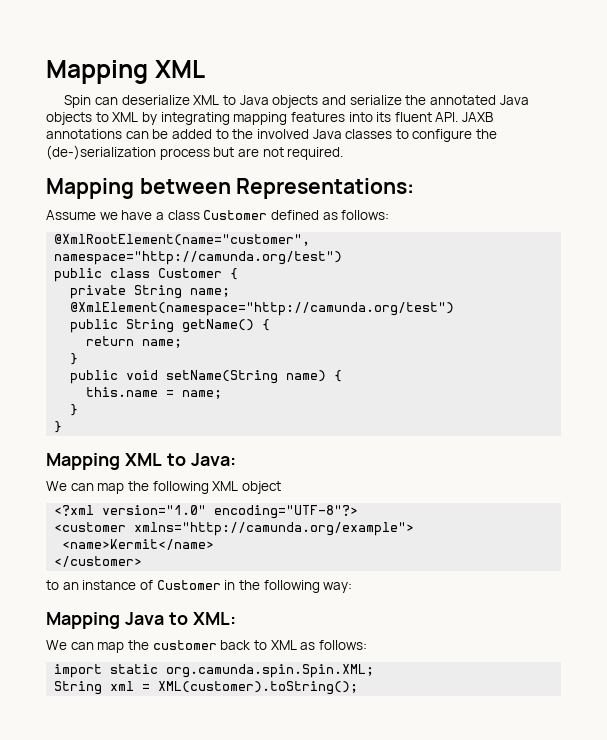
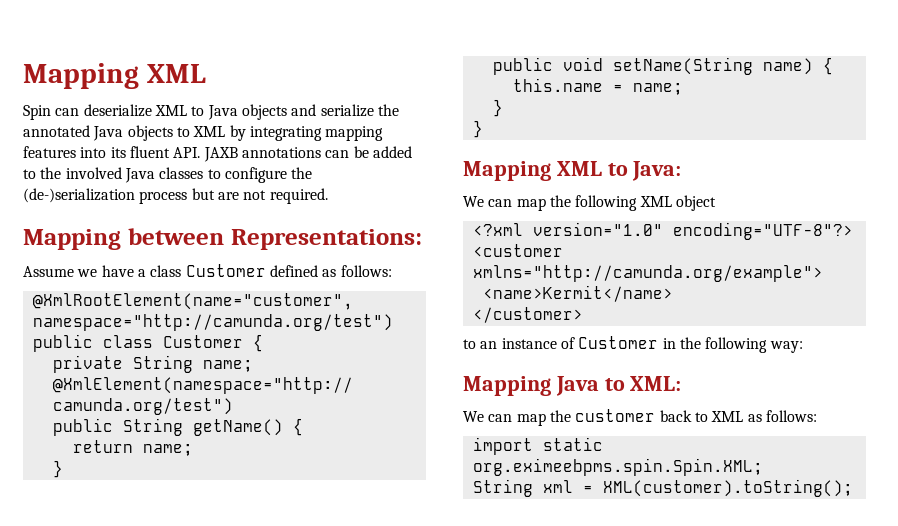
[166,664,375,678] org.camunda.spin.Spin.XML; -> [472,458,763,476] org.eximeebpms.spin.Spin.XML;

